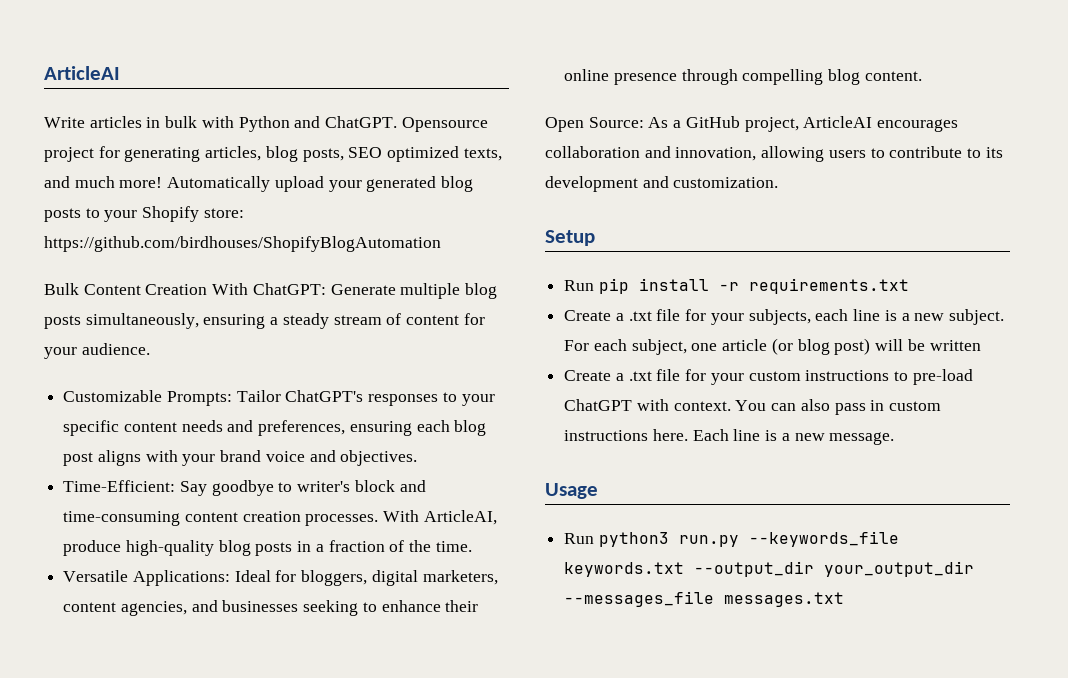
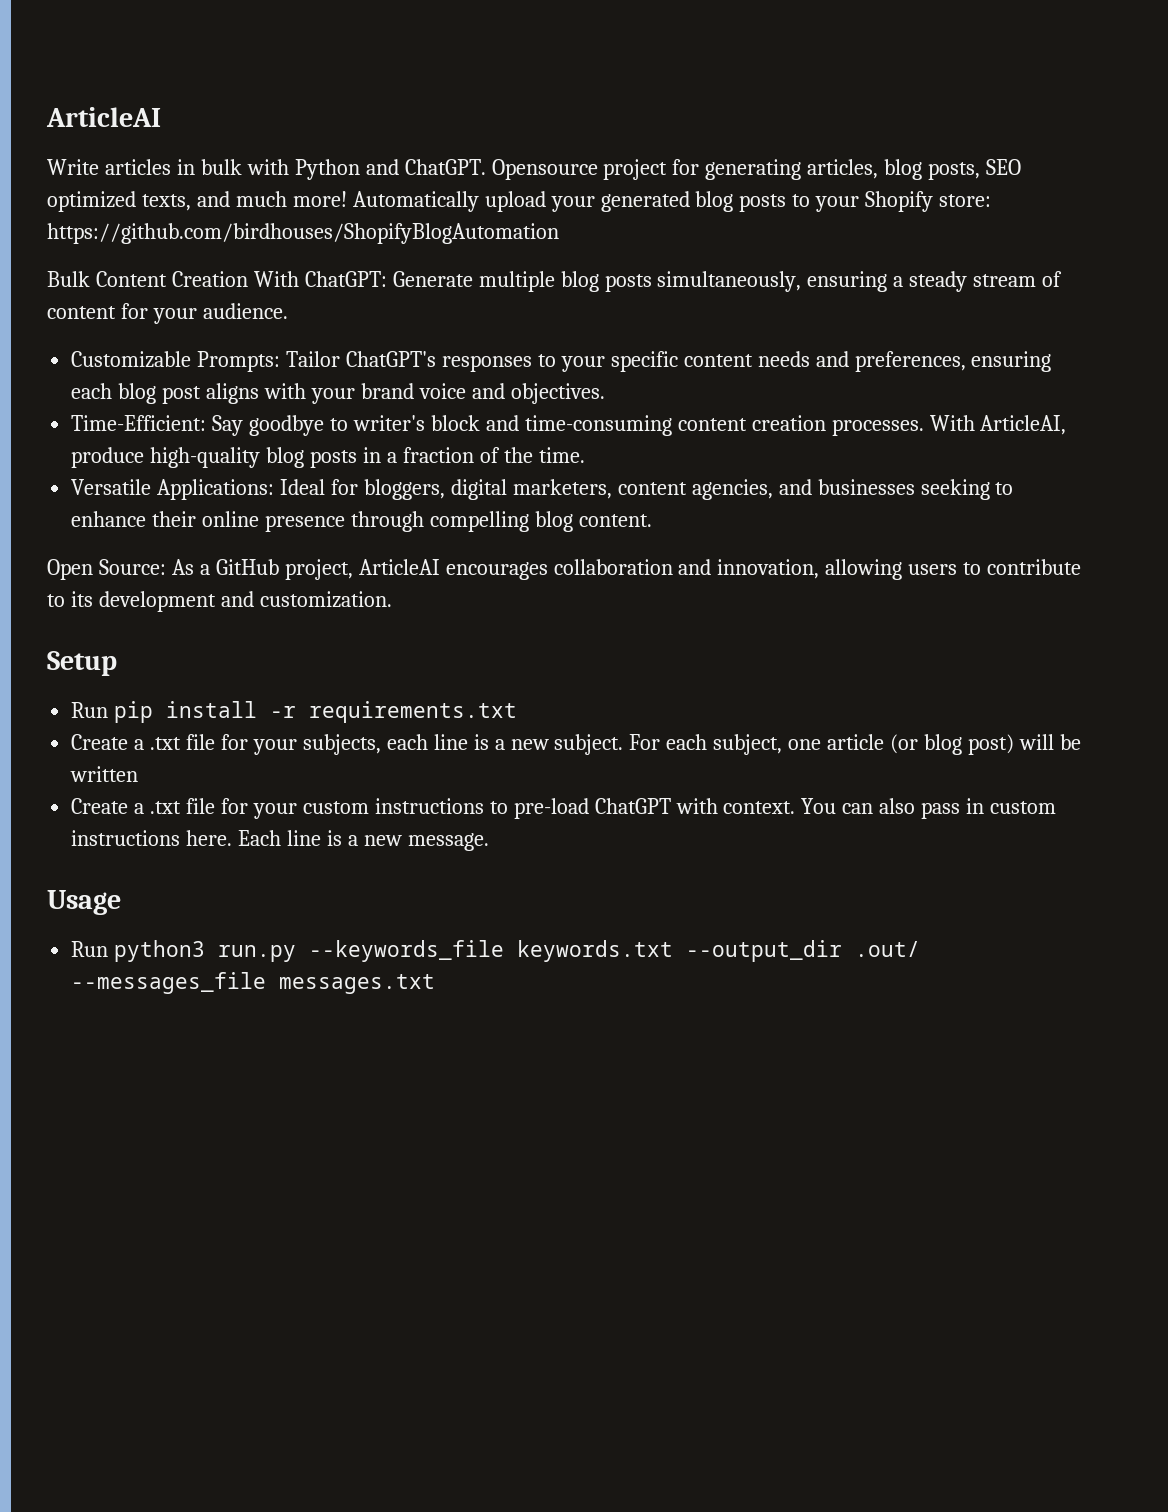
[824,561,975,577] your_output_dir -> [855,941,921,957] .out/

